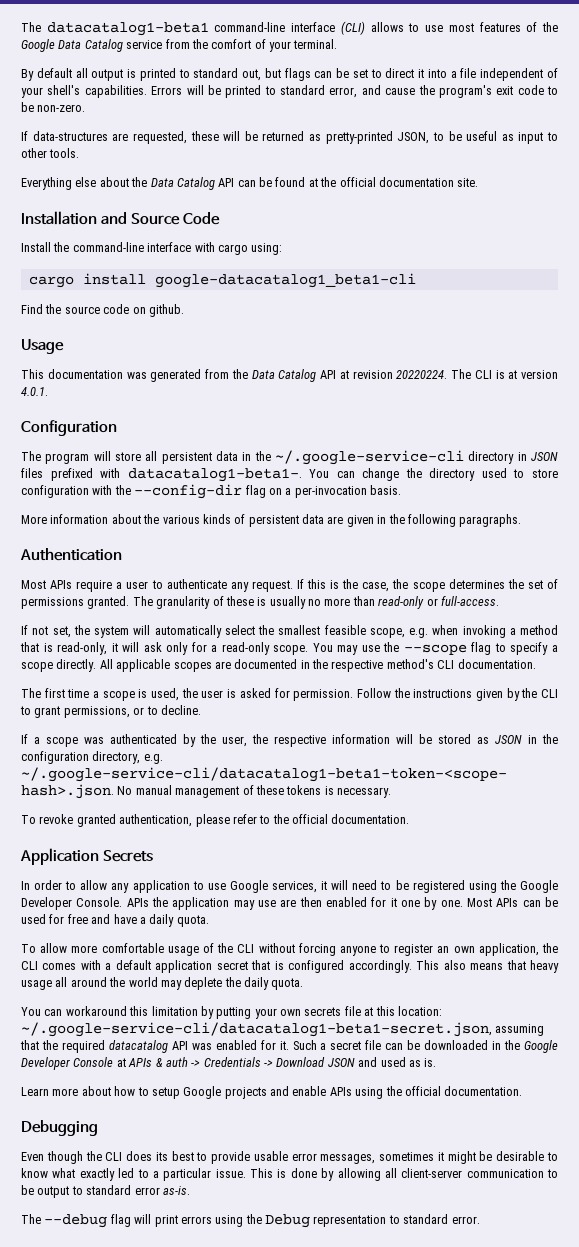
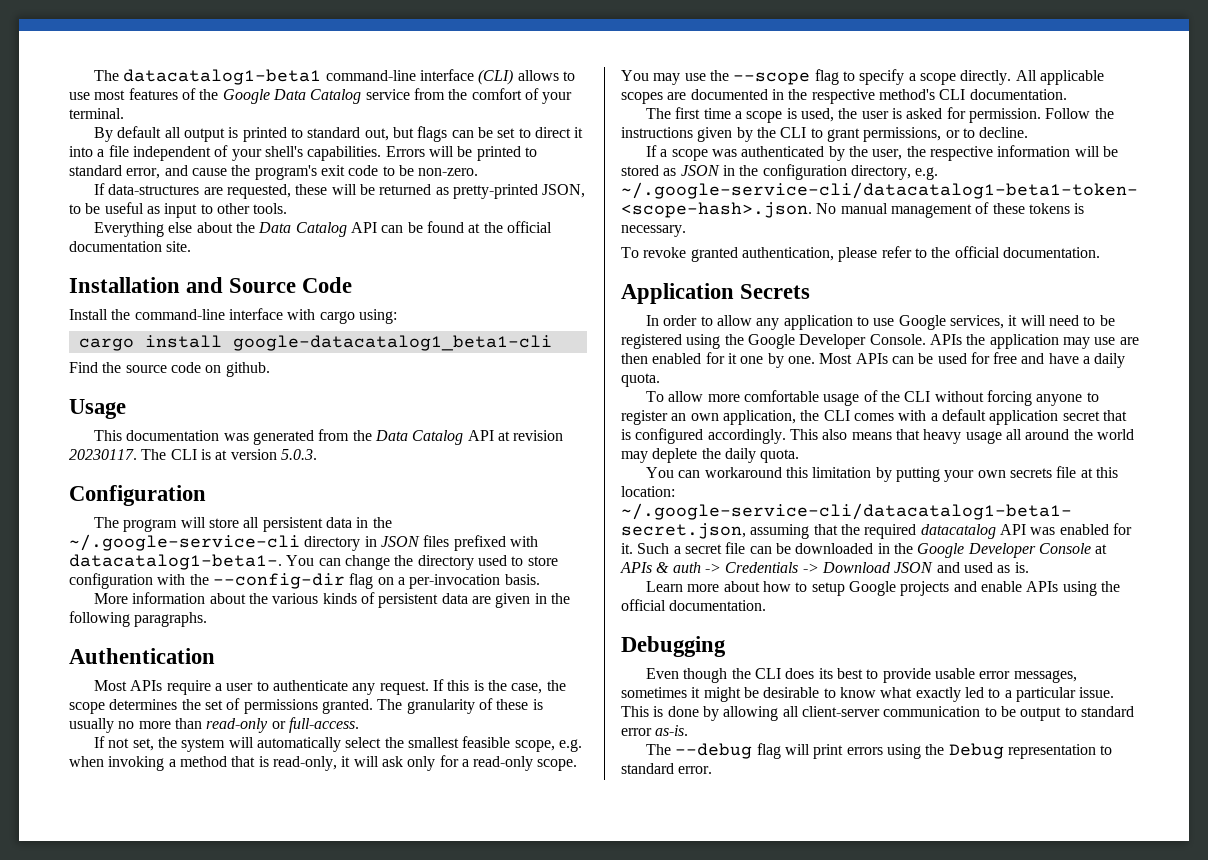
[396,370,448,379] 20220224. -> [69,449,137,460] 20230117.
[21,387,48,396] 4.0.1. -> [280,449,317,460] 5.0.3.

